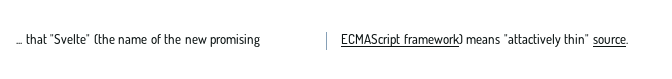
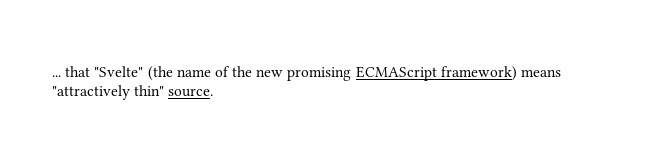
[503,34,561,47] "attactively -> [52,85,130,100] "attractively

